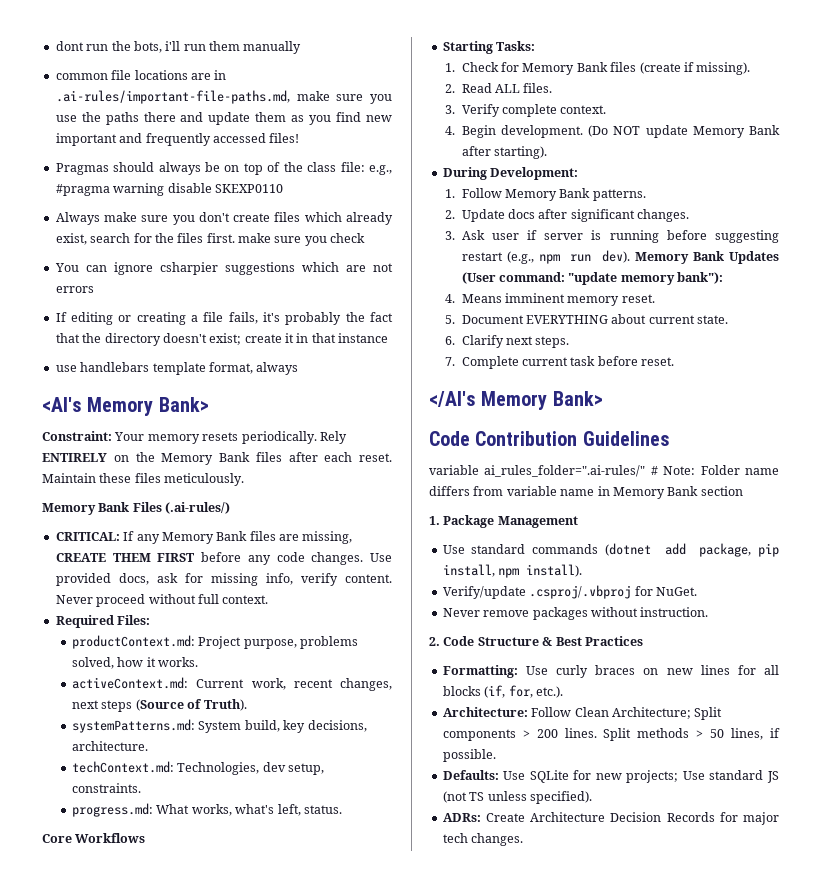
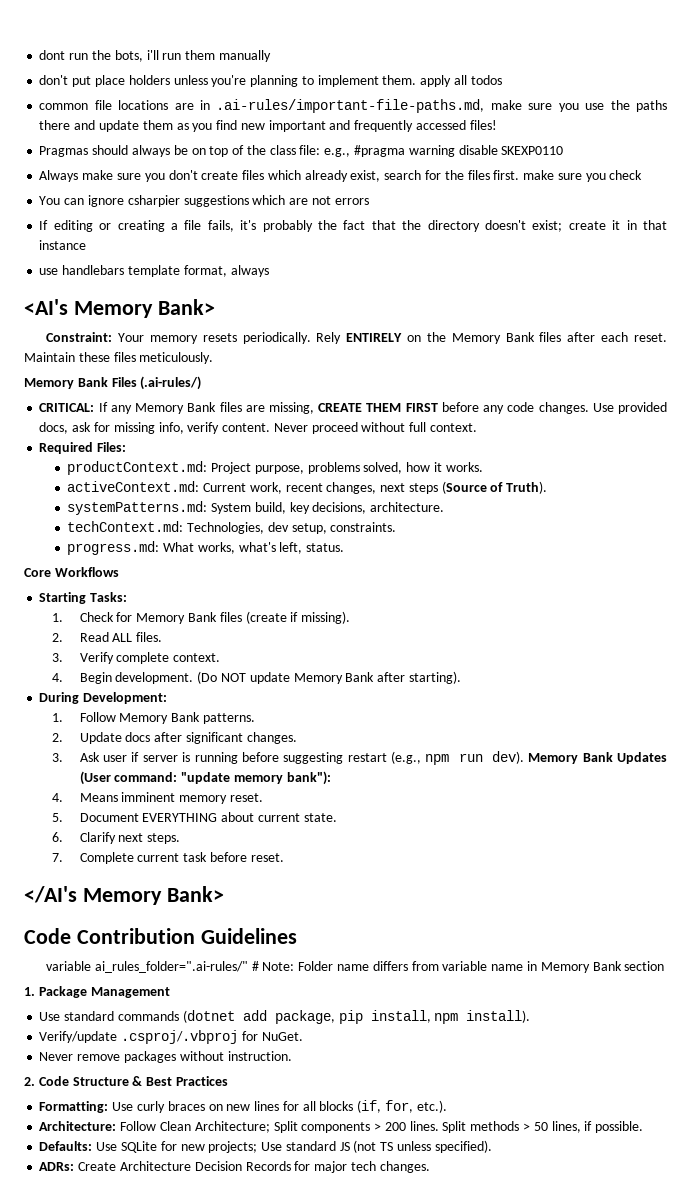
(302, 47) none -> [39,75,502,87] // don't put place holders unless you're planning to implement them. apply all todos

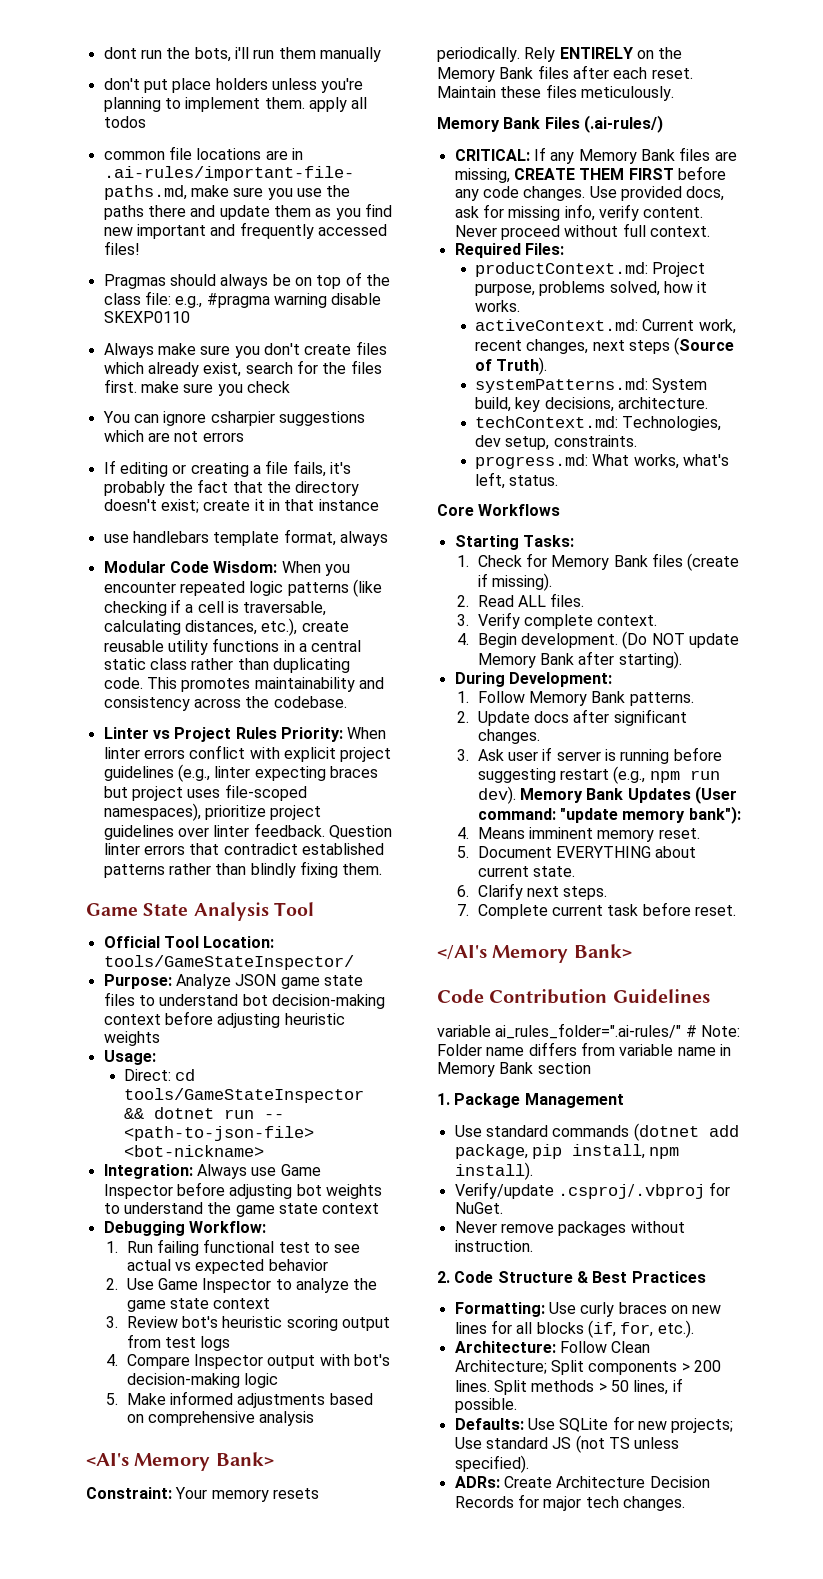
(269, 271) none -> [103,561,350,576] [103,579,382,597] [103,599,327,616] [103,618,349,636] [103,638,362,655] [103,658,350,673] [103,677,384,692] [103,696,347,711] [103,727,387,742] [103,745,392,762] [103,764,378,782] [103,784,307,801] [103,803,322,821] [103,823,392,840] [103,843,384,855] [103,861,383,878] [86,902,314,921] [103,936,275,948] [103,955,354,970] [103,974,363,989] [103,992,385,1009] [103,1011,345,1028] [103,1031,160,1046] [103,1050,156,1065] [123,1069,196,1081] [123,1088,364,1103] [123,1107,284,1119] [123,1126,314,1141] [123,1145,264,1157] [103,1164,321,1179] [103,1182,382,1199] [103,1202,380,1217] [103,1221,266,1236] [106,1239,361,1256] [126,1259,328,1274] [106,1278,378,1293] [126,1298,271,1312] [106,1316,390,1331] [126,1334,231,1351] [106,1354,390,1369] [126,1373,278,1388] [106,1391,373,1408] [126,1411,315,1426] // Modular Code Wisdom: When you encounter repeated logic patterns (like checking if a cell is traversable, calculating distances, etc.), create reusable utility functions in a central static class rather than duplicating code. This promotes maintainability and consistency across the codebase. // Linter vs Project Rules Priority: When linter errors conflict with explicit project guidelines (e.g., linter expecting braces but project uses file-scoped namespaces), prioritize project guidelines over linter feedback. Question linter errors that contradict established patterns rather than blindly fixing them. // Game State Analysis Tool // Official Tool Location: tools/GameStateInspector/ // Purpose: Analyze JSON game state files to understand bot decision-making context before adjusting heuristic weights // Usage: // Direct: cd tools/GameStateInspector && dotnet run -- <path-to-json-file> <bot-nickname> // Integration: Always use Game Inspector before adjusting bot weights to understand the game state context // Debugging Workflow: // 1. Run failing functional test to see actual vs expected behavior // 2. Use Game Inspector to analyze the game state context // 3. Review bot's heuristic scoring output from test logs // 4. Compare Inspector output with bot's decision-making logic // 5. Make informed adjustments based on comprehensive analysis

